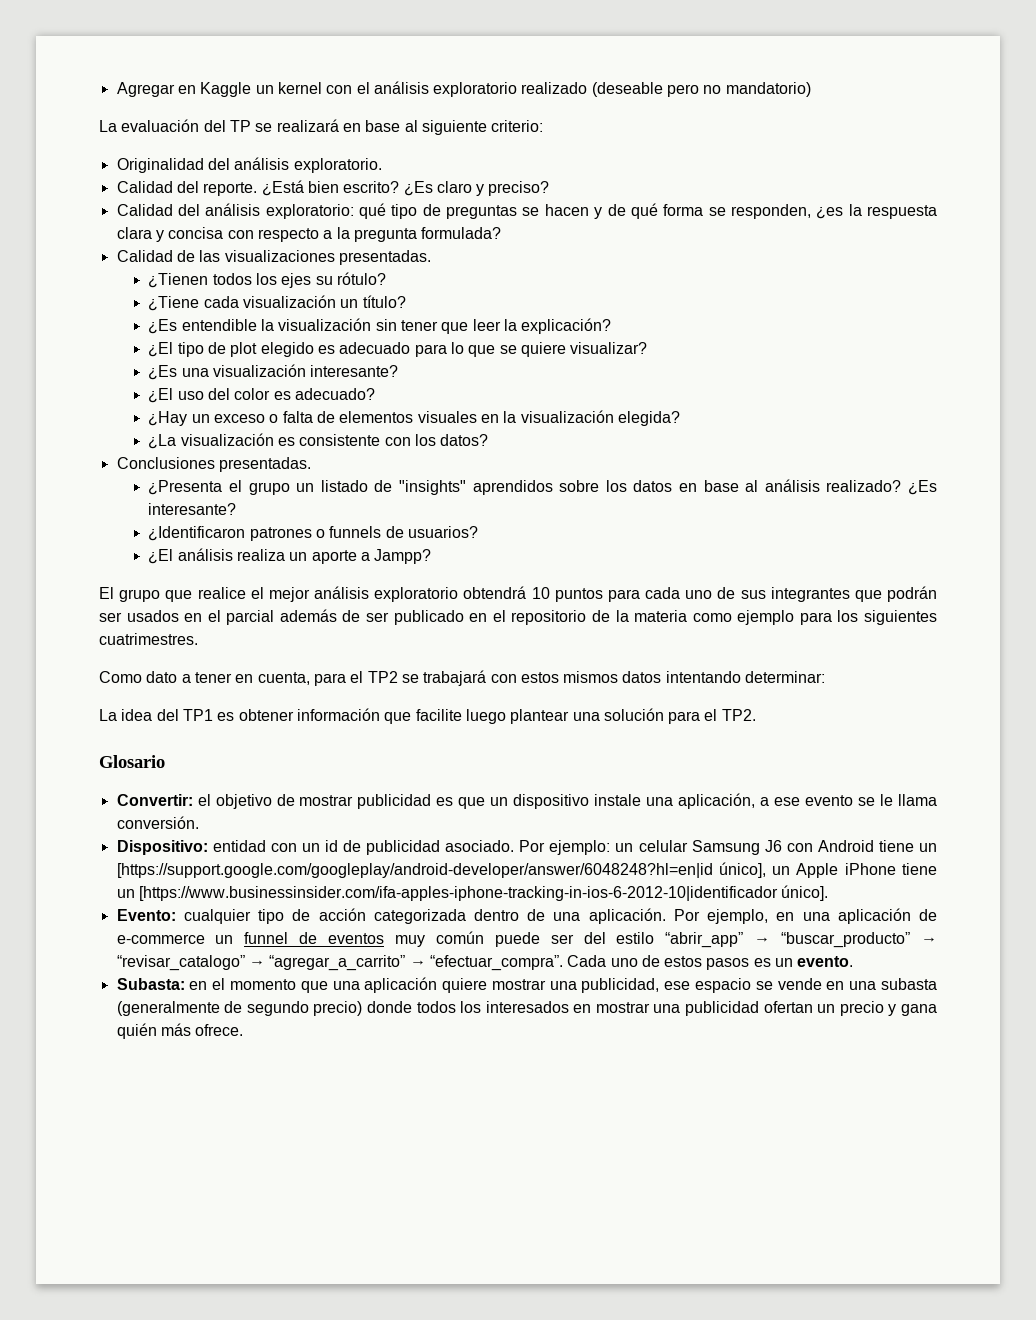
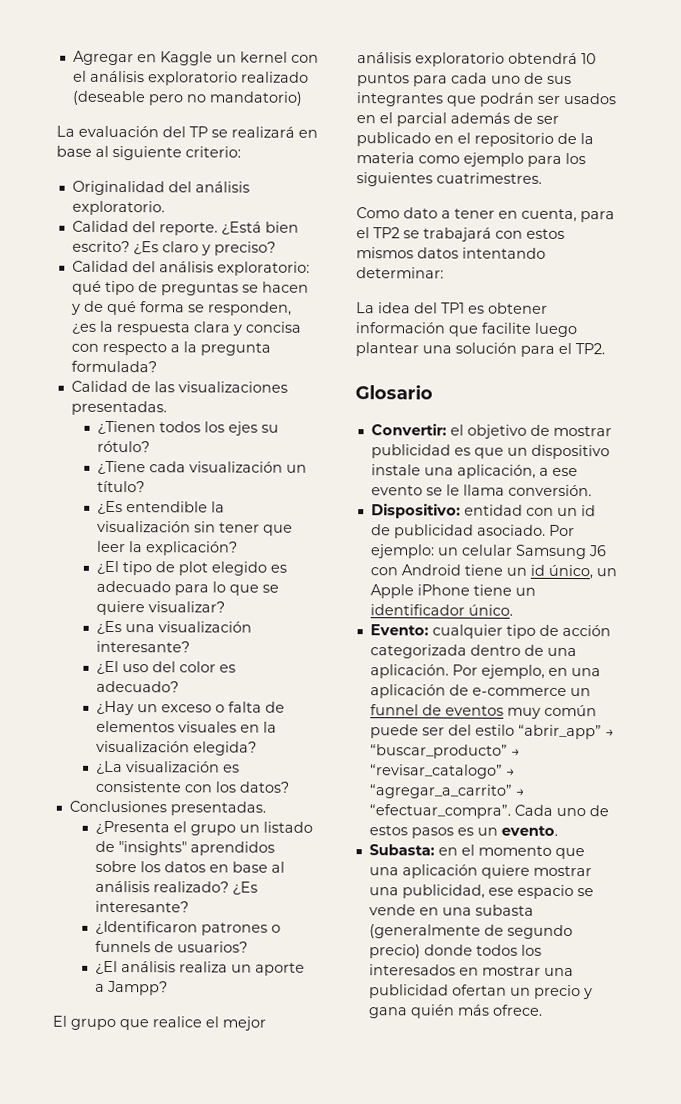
[116,862,766,878] [https://support.google.com/googleplay/android-developer/answer/6048248?hl=en|id único], -> [529,564,593,580] id único,
[138,885,829,901] [https://www.businessinsider.com/ifa-apples-iphone-tracking-in-ios-6-2012-10|identificador único]. -> [369,604,513,616] identificador único.

